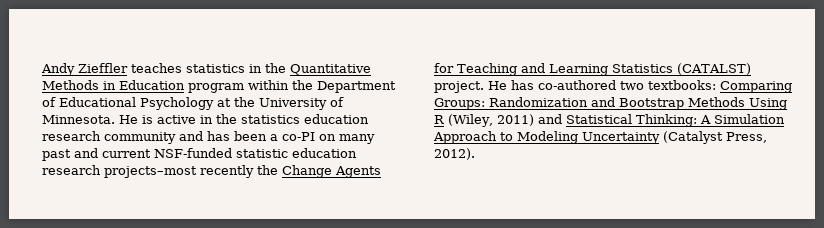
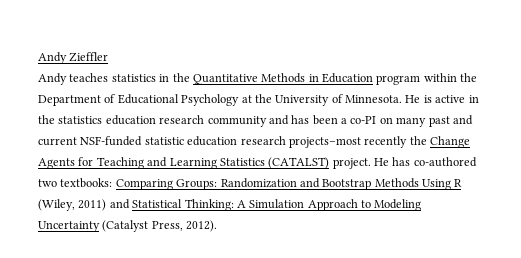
(128, 68) none -> [38,73,67,85] // Andy

